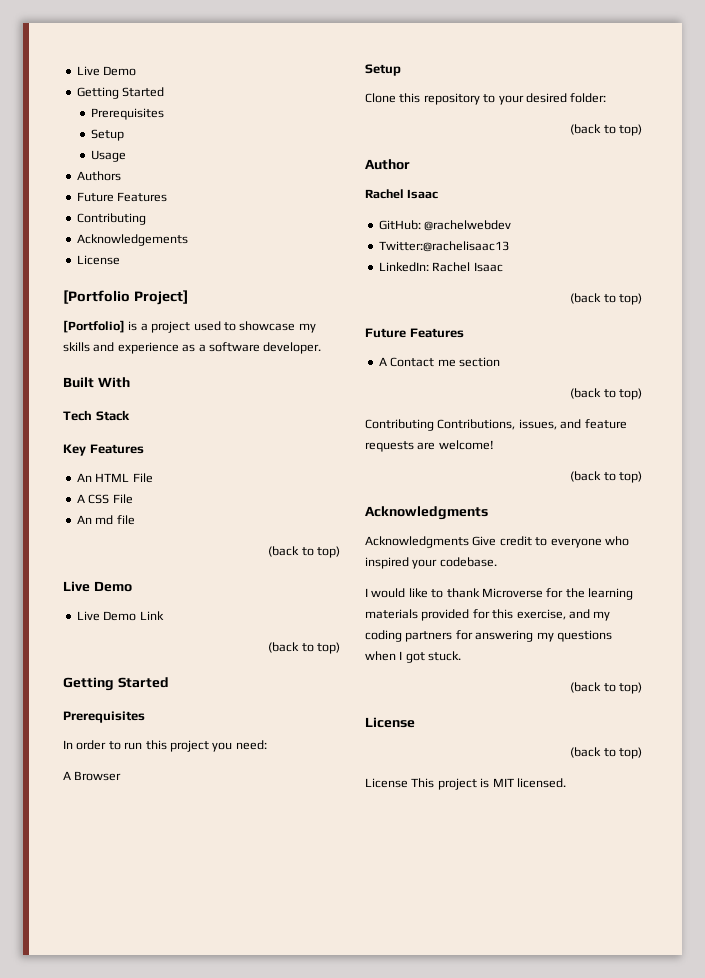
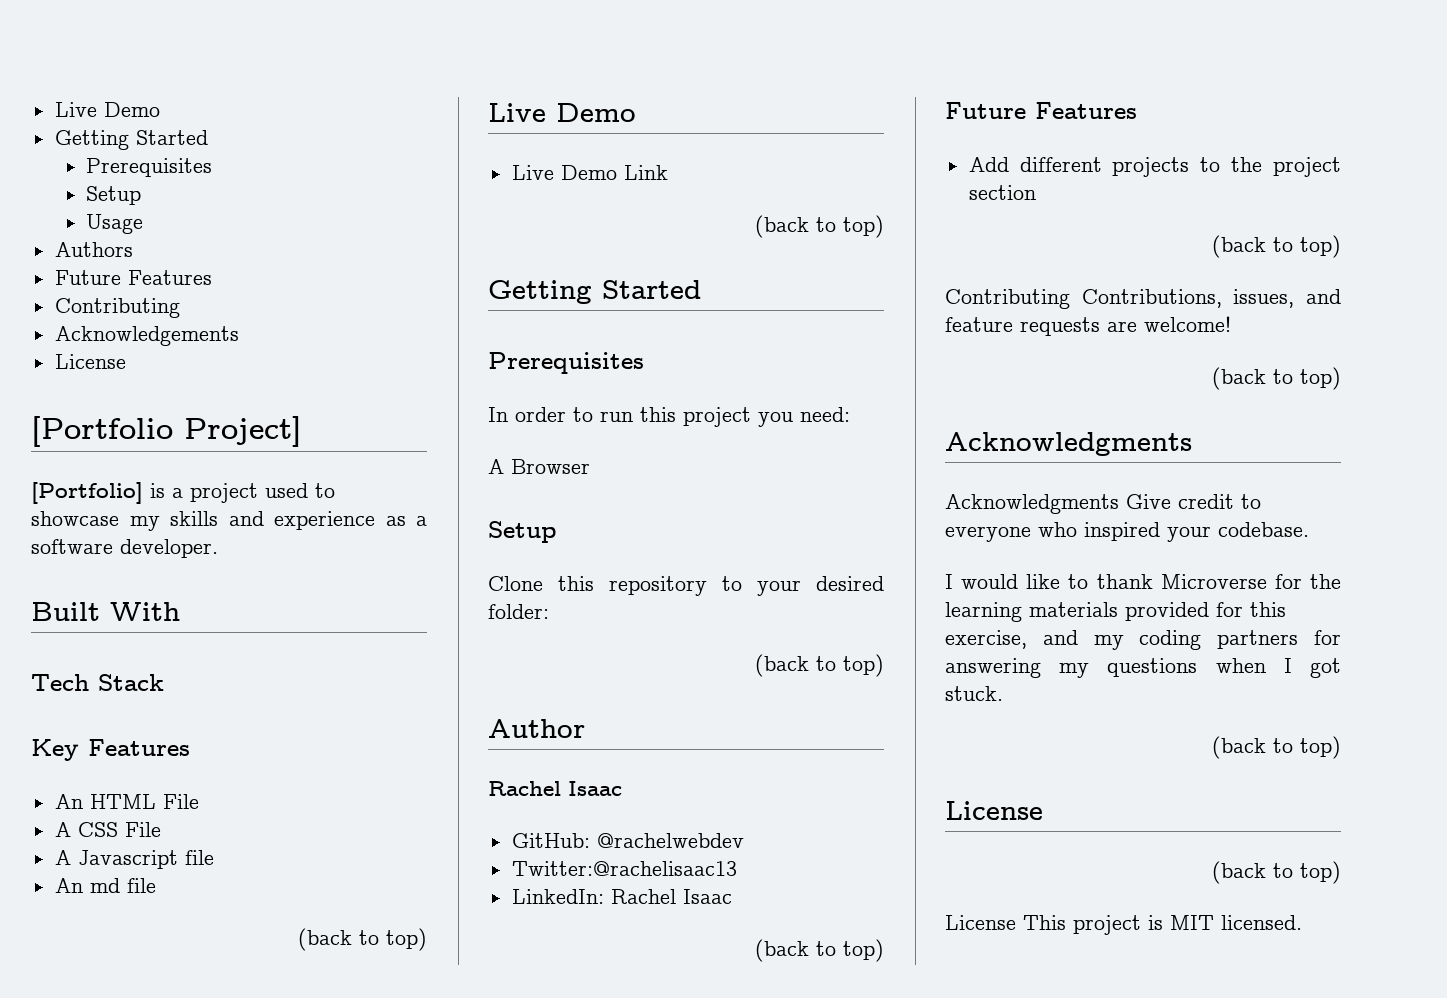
(133, 499) none -> [54,850,214,869] // A Javascript file
[378,357,456,367] A Contact me -> [968,157,1341,177] Add different projects to the project

